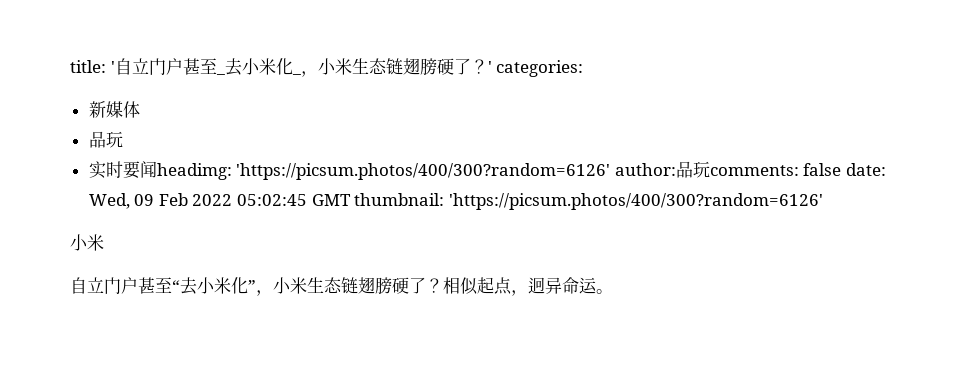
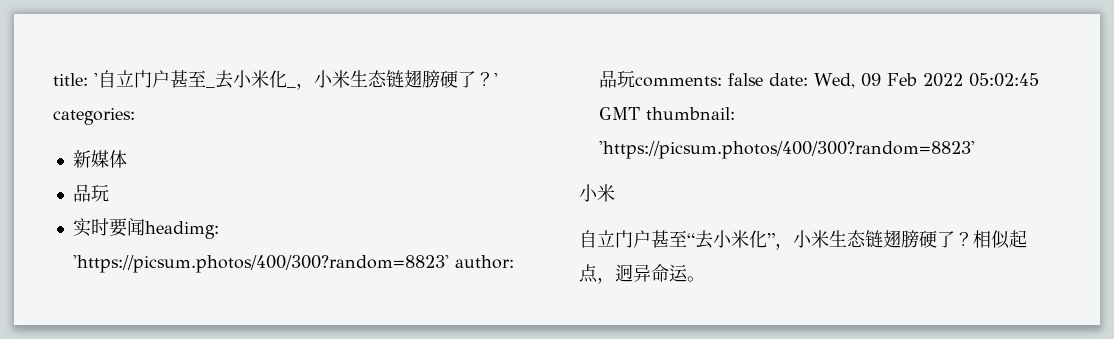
[236,163,611,180] 'https://picsum.photos/400/300?random=6126' -> [72,255,449,273] 'https://picsum.photos/400/300?random=8823'
[448,193,823,210] 'https://picsum.photos/400/300?random=6126' -> [598,141,975,159] 'https://picsum.photos/400/300?random=8823'

